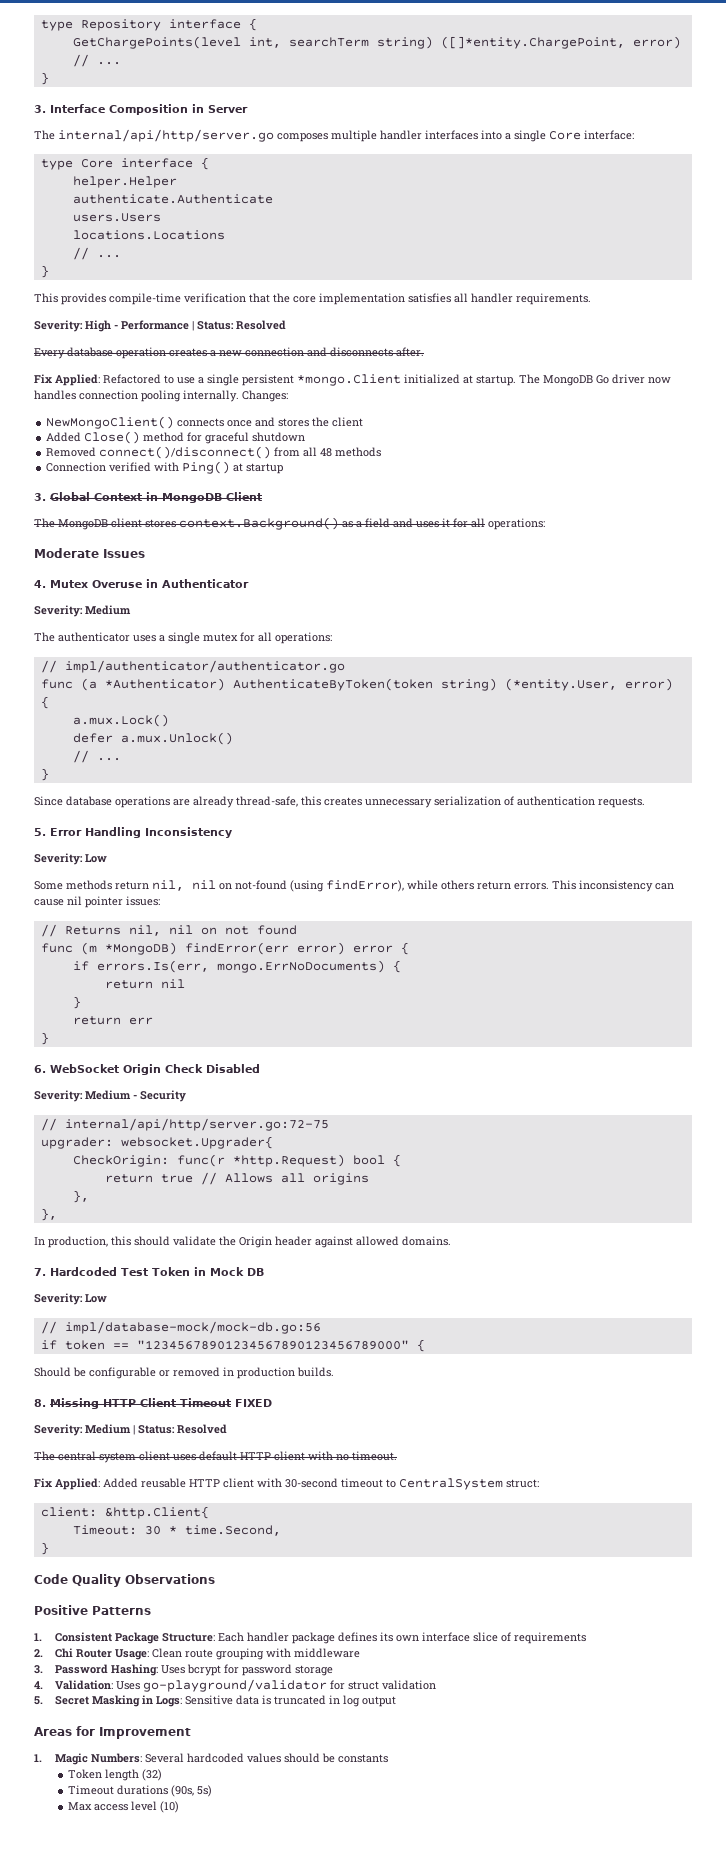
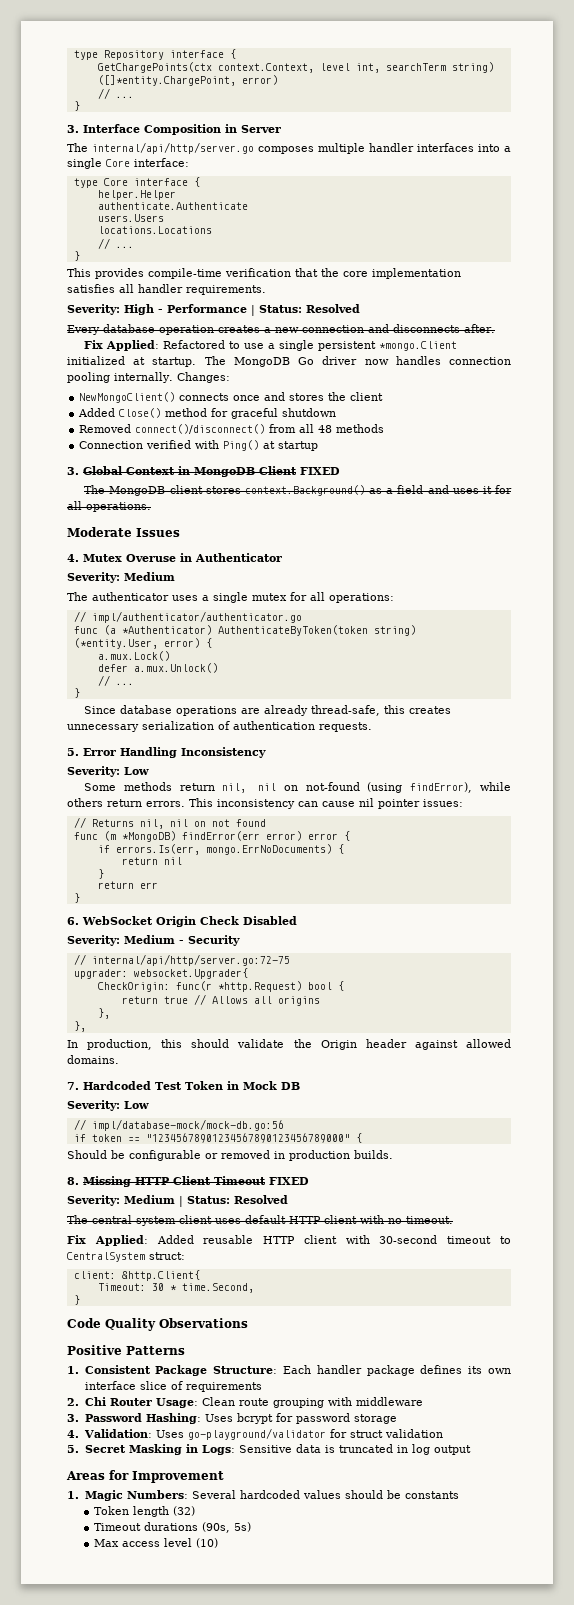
[72,36,241,49] GetChargePoints(level -> [97,62,350,73] GetChargePoints(ctx context.Context, level
(262, 496) none -> [300,467,340,475] FIXED
[488,518,545,530] operations: -> [86,502,151,512] operations.

